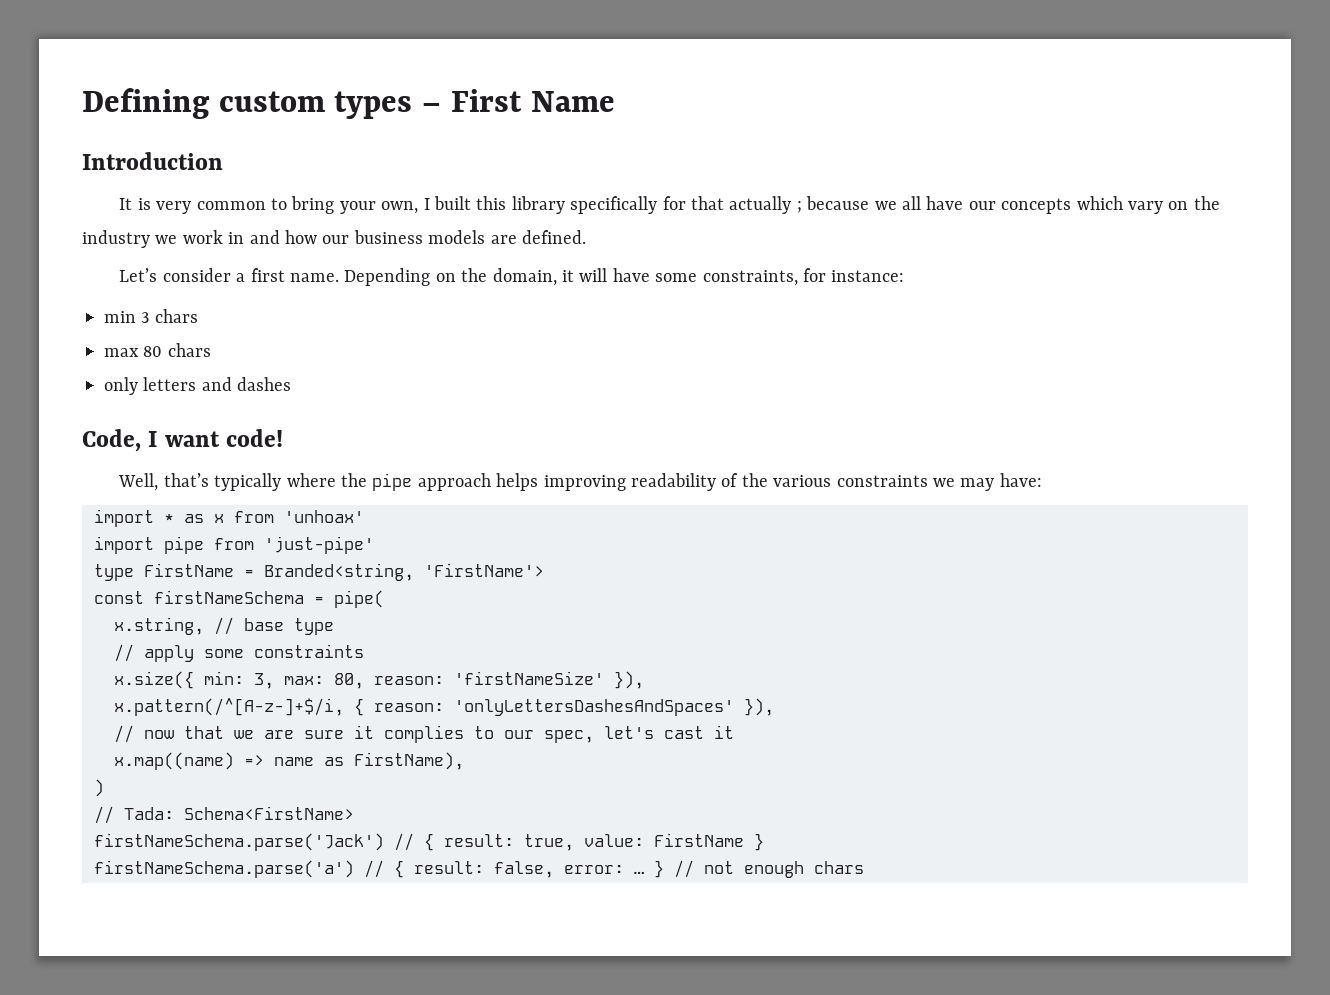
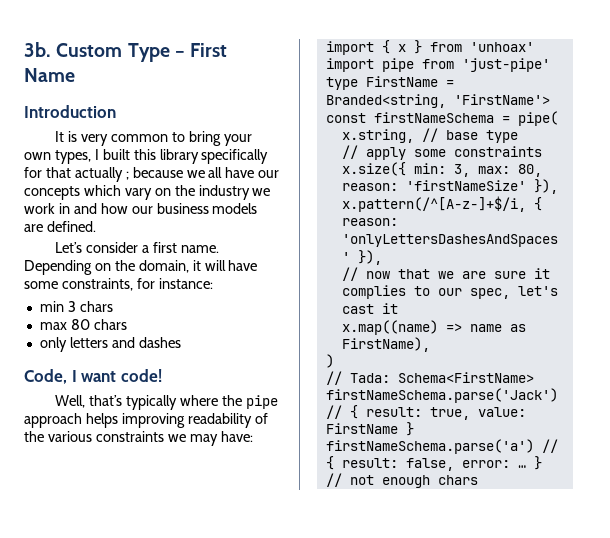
[82,88,413,119] Defining custom types -> [24,42,170,62] 3b. Custom Type
[381,201,419,214] own, -> [24,150,91,164] own types,
[164,514,224,523] * as x -> [381,40,422,54] { x }

